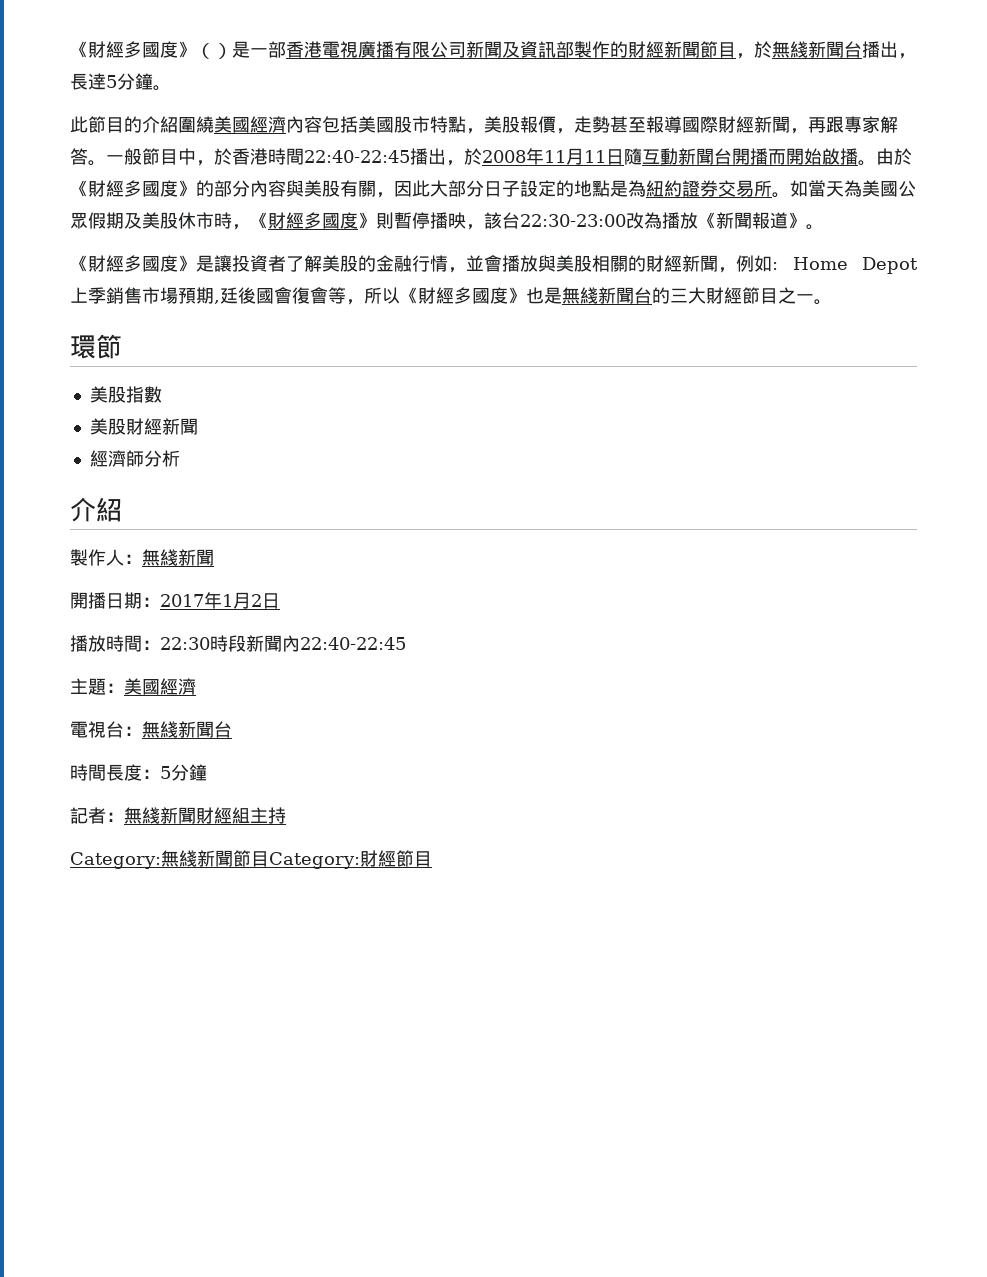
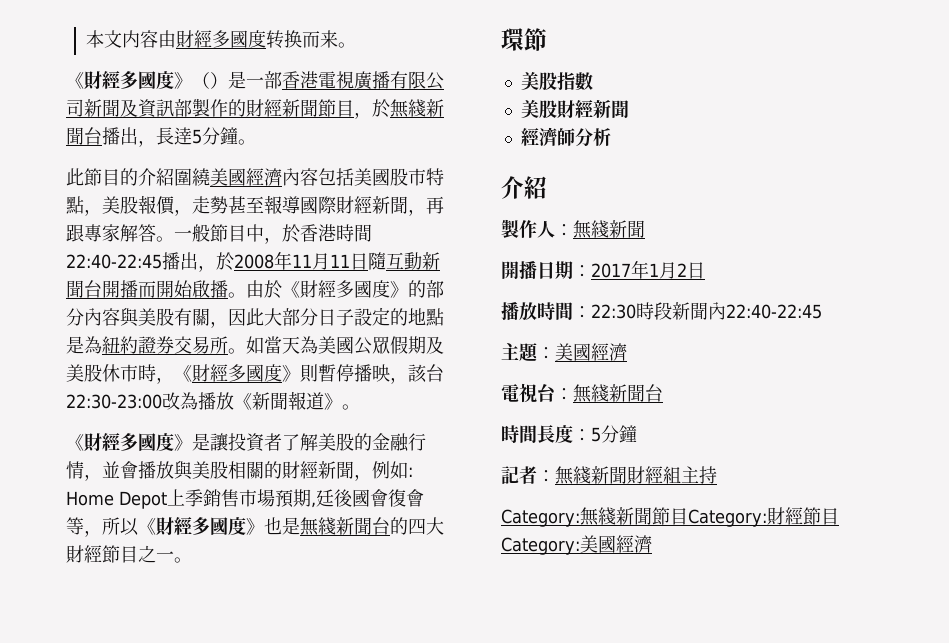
(70, 49) none -> [86,30,357,49] 本文内容由財經多國度转换而来。 //
[670,288,688,303] 三 -> [408,518,426,535] 四
(432, 859) none -> [501,535,652,555] Category:美國經濟

